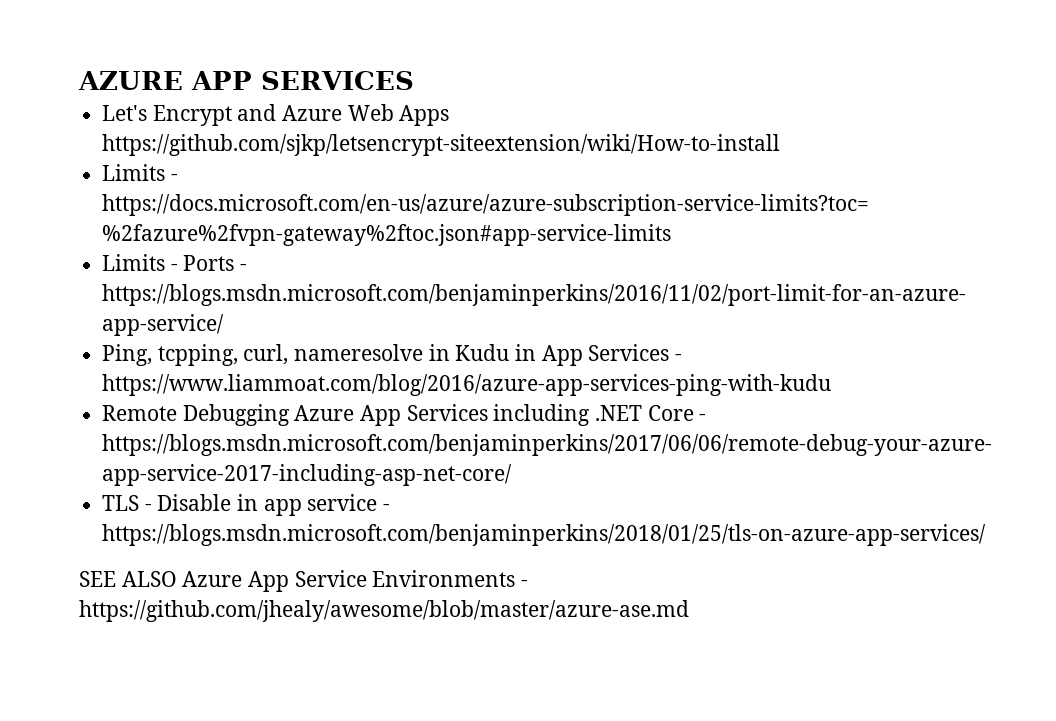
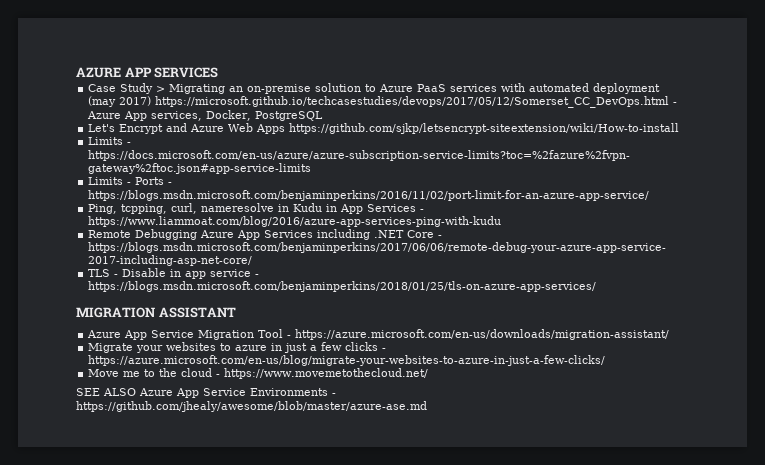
(414, 80) none -> [88,83,661,94] [88,96,678,108] [87,110,324,121] // Case Study > Migrating an on-premise solution to Azure PaaS services with automated deployment (may 2017) https://microsoft.github.io/techcasestudies/devops/2017/05/12/Somerset_CC_DevOps.html - Azure App services, Docker, PostgreSQL
(987, 535) none -> [76,307,236,318] [87,329,670,340] [88,342,387,353] [88,355,606,366] [88,368,429,379] // MIGRATION ASSISTANT // Azure App Service Migration Tool - https://azure.microsoft.com/en-us/downloads/migration-assistant/ // Migrate your websites to azure in just a few clicks - https://azure.microsoft.com/en-us/blog/migrate-your-websites-to-azure-in-just-a-few-clicks/ // Move me to the cloud - https://www.movemetothecloud.net/

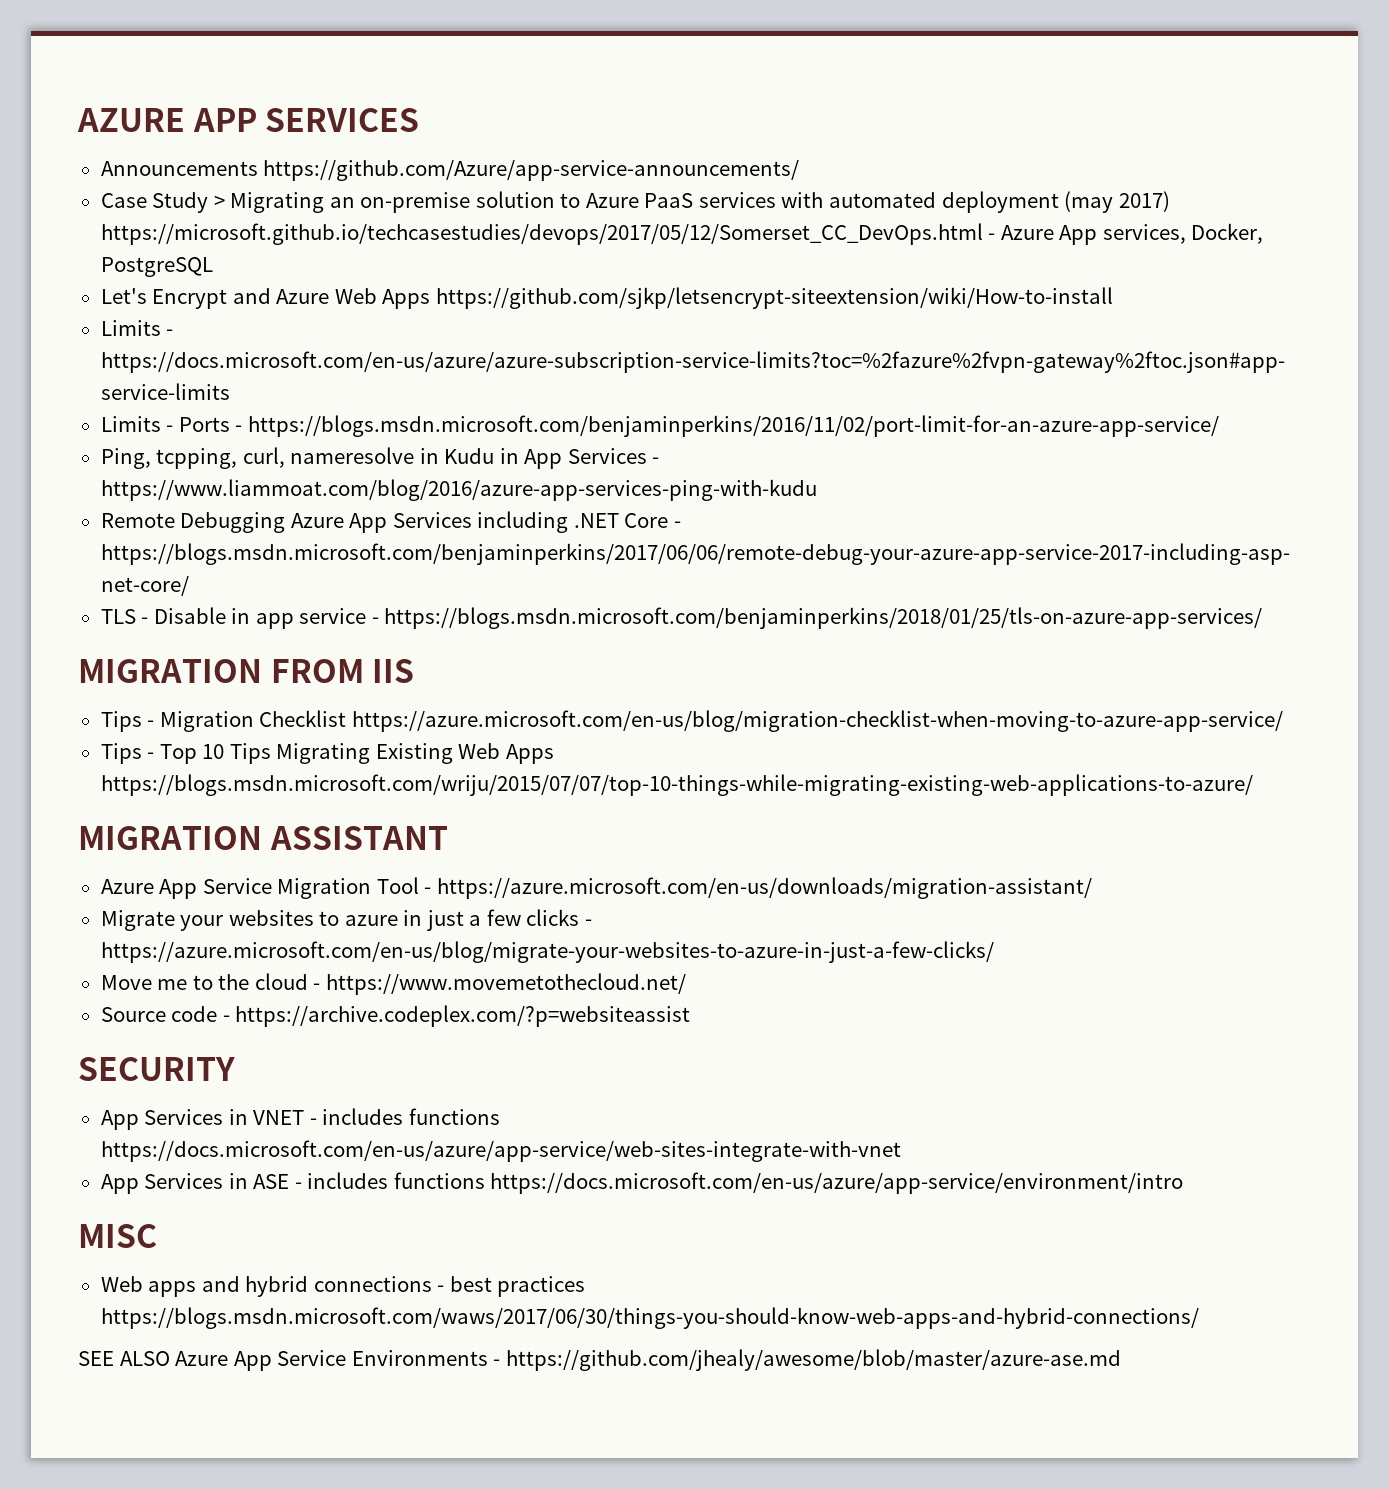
(219, 72) none -> [100,160,800,181] // Announcements https://github.com/Azure/app-service-announcements/
(597, 286) none -> [78,659,415,683] [100,710,1283,732] [100,743,554,764] [100,774,1253,796] // MIGRATION FROM IIS // Tips - Migration Checklist https://azure.microsoft.com/en-us/blog/migration-checklist-when-moving-to-azure-app-service/ // Tips - Top 10 Tips Migrating Existing Web Apps https://blogs.msdn.microsoft.com/wriju/2015/07/07/top-10-things-while-migrating-existing-web-applications-to-azure/
(429, 373) none -> [100,1005,691,1027] [78,1057,235,1081] [100,1108,500,1130] [100,1140,901,1162] [100,1172,1184,1194] [78,1224,157,1248] [100,1276,586,1297] [100,1307,1199,1329] // Source code - https://archive.codeplex.com/?p=websiteassist // SECURITY // App Services in VNET - includes functions https://docs.microsoft.com/en-us/azure/app-service/web-sites-integrate-with-vnet // App Services in ASE - includes functions https://docs.microsoft.com/en-us/azure/app-service/environment/intro // MISC // Web apps and hybrid connections - best practices https://blogs.msdn.microsoft.com/waws/2017/06/30/things-you-should-know-web-apps-and-hybrid-connections/

